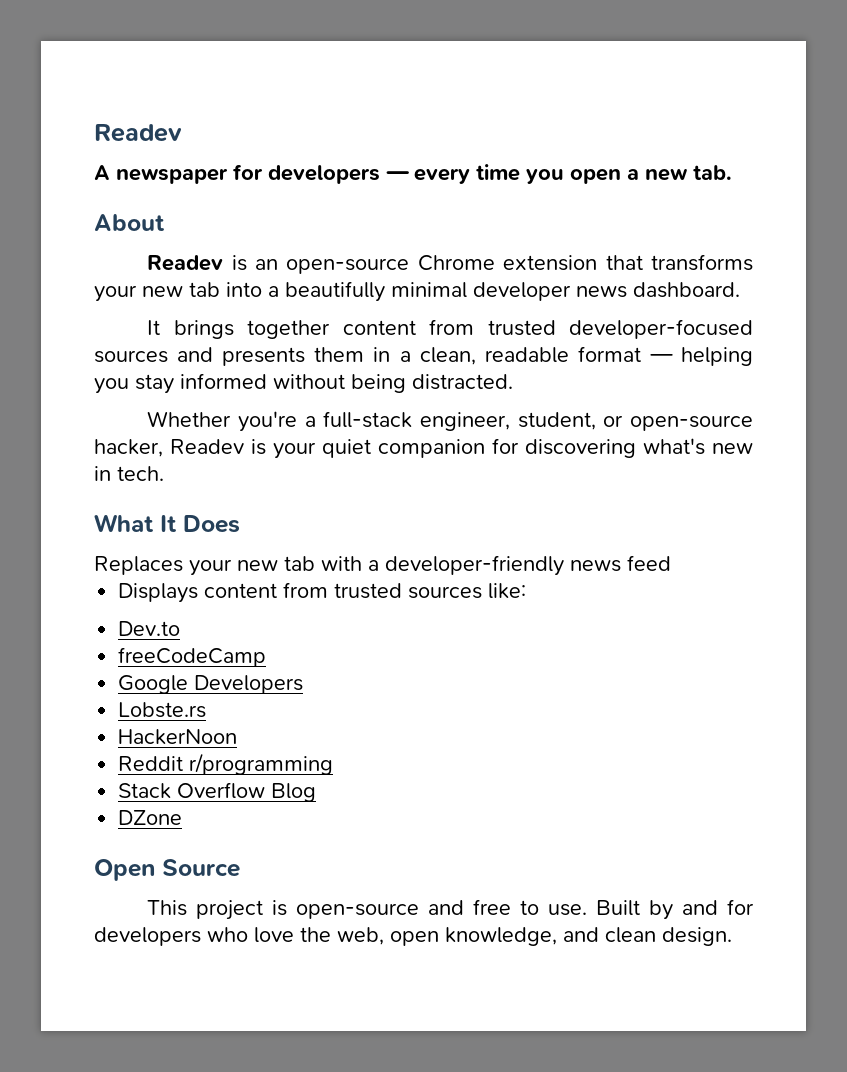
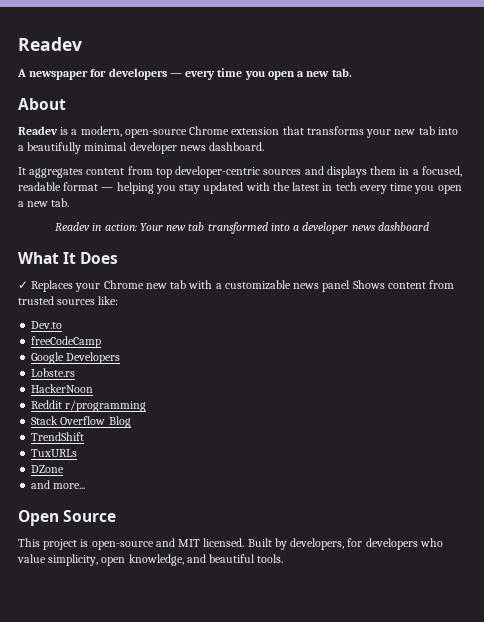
[255,259,279,270] an -> [71,126,122,137] a modern,
[173,319,753,339] brings together content from trusted developer-focused -> [29,166,261,178] aggregates content from top developer-centric
[222,347,306,366] presents -> [326,166,367,178] displays
[419,347,476,365] clean, -> [421,166,462,177] focused,
[180,373,513,393] [147,411,753,432] [94,438,753,459] [94,466,164,481] informed without being distracted. // Whether you're a full-stack engineer, student, or open-source hacker, Readev is your quiet companion for discovering what's new in tech. -> [203,182,462,194] [18,198,70,207] [55,222,429,234] updated with the latest in tech every time you open a new tab. // Readev in action: Your new tab transformed into a developer news dashboard
(240, 524) none -> [18,281,28,289] ✓
(232, 567) none -> [103,280,144,289] Chrome
[385,555,671,576] [118,583,199,603] developer-friendly news feed // Displays -> [224,280,385,292] customizable news panel Shows
(317, 792) none -> [31,432,85,441] [31,449,78,457] // TrendShift // TuxURLs
(183, 817) none -> [31,480,86,489] // and more...
[473,899,588,916] free to use. -> [178,538,245,547] MIT licensed.
[682,900,719,915] and -> [290,538,345,550] developers,
[254,927,384,945] love the web, -> [17,554,99,566] value simplicity,
[605,927,732,946] clean design. -> [209,554,284,563] beautiful tools.

